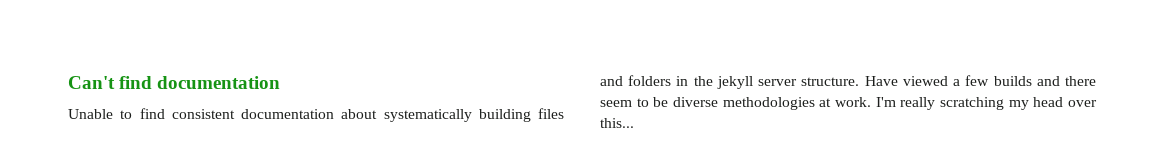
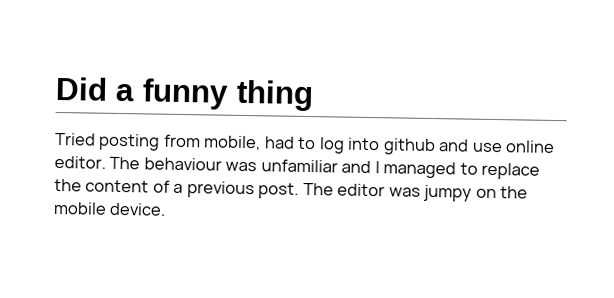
[68,76,281,89] [68,108,564,122] [600,75,1096,89] [600,97,1097,110] [600,118,634,128] Can't find documentation // Unable to find consistent documentation about systematically building files and folders in the jekyll server structure. Have viewed a few builds and there seem to be diverse methodologies at work. I'm really scratching my head over this... -> [55,76,314,112] [55,132,556,156] [54,155,541,180] [54,178,529,202] [53,201,167,216] Did a funny thing // Tried posting from mobile, had to log into github and use online editor. The behaviour was unfamiliar and I managed to replace the content of a previous post. The editor was jumpy on the mobile device.

